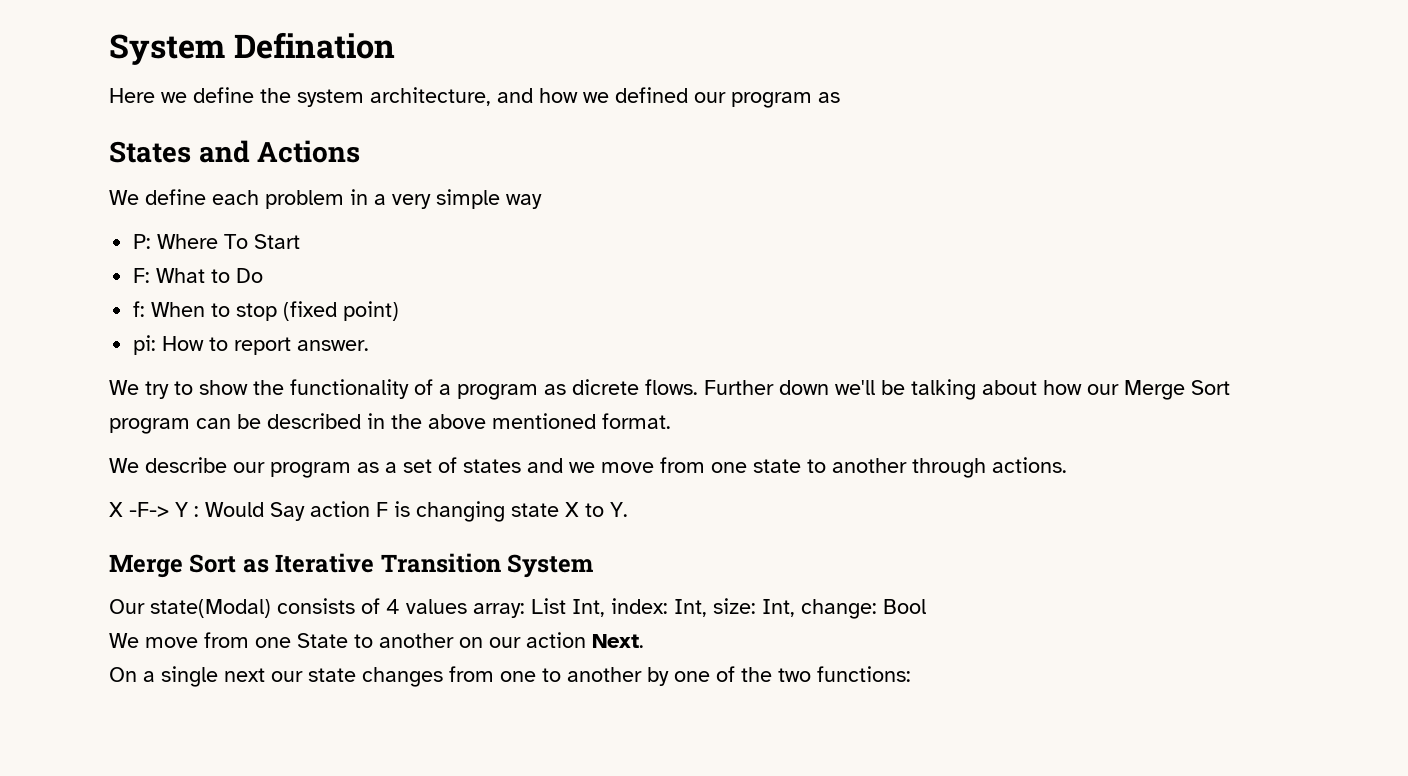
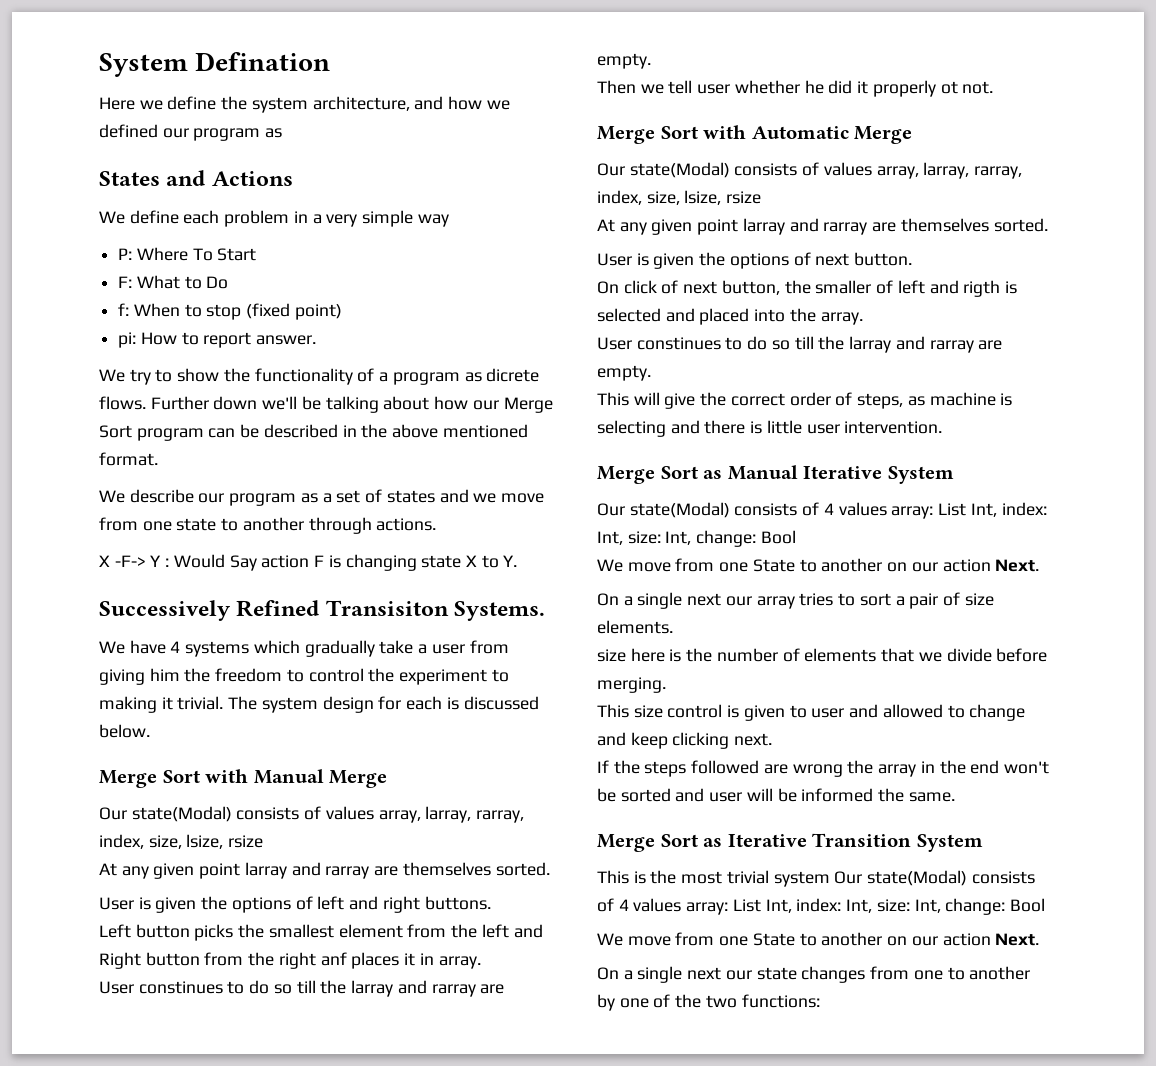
(628, 509) none -> [99,600,546,621] [99,640,509,657] [99,668,509,685] [99,696,539,713] [99,724,150,738] [99,769,388,788] [99,806,525,823] [99,834,264,849] [99,862,550,879] [99,896,491,913] [99,924,543,941] [99,952,481,969] [99,980,505,997] [597,53,651,69] [597,80,994,97] [597,125,913,144] [597,162,1023,179] [597,190,762,205] [597,218,1048,235] [597,252,913,269] [597,280,1017,297] [597,308,863,325] [597,336,1003,353] [597,365,651,381] [597,392,1013,409] [597,420,943,437] [597,465,954,484] [597,502,1047,519] [597,530,796,547] [597,558,1040,572] [597,592,994,609] [597,620,673,634] [597,648,1048,662] [597,677,666,693] [597,704,1026,721] [597,732,773,749] [597,760,1049,777] [597,788,955,802] // Successively Refined Transisiton Systems. // We have 4 systems which gradually take a user from giving him the freedom to control the experiment to making it trivial. The system design for each is discussed below. // Merge Sort with Manual Merge // Our state(Modal) consists of values array, larray, rarray, index, size, lsize, rsize // At any given point larray and rarray are themselves sorted. // User is given the options of left and right buttons. // Left button picks the smallest element from the left and Right button from the right anf places it in array. // User constinues to do so till the larray and rarray are empty. // Then we tell user whether he did it properly ot not. // Merge Sort with Automatic Merge // Our state(Modal) consists of values array, larray, rarray, index, size, lsize, rsize // At any given point larray and rarray are themselves sorted. // User is given the options of next button. // On click of next button, the smaller of left and rigth is selected and placed into the array. // User constinues to do so till the larray and rarray are empty. // This will give the correct order of steps, as machine is selecting and there is little user intervention. // Merge Sort as Manual Iterative System // Our state(Modal) consists of 4 values array: List Int, index: Int, size: Int, change: Bool // We move from one State to another on our action Next. // On a single next our array tries to sort a pair of size elements. // size here is the number of elements that we divide before merging. // This size control is given to user and allowed to change and keep clicking next. // If the steps followed are wrong the array in the end won't be sorted and user will be informed the same.
(594, 566) none -> [597,870,830,887] This is the most trivial system

